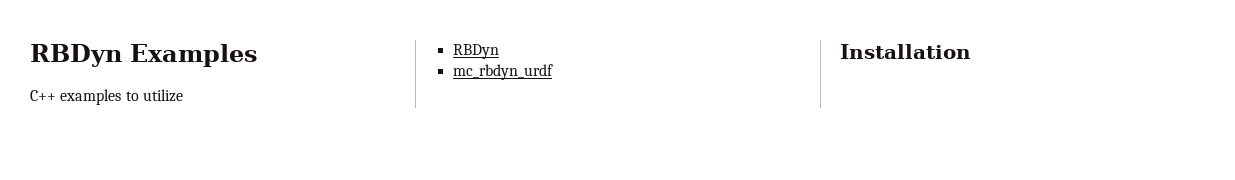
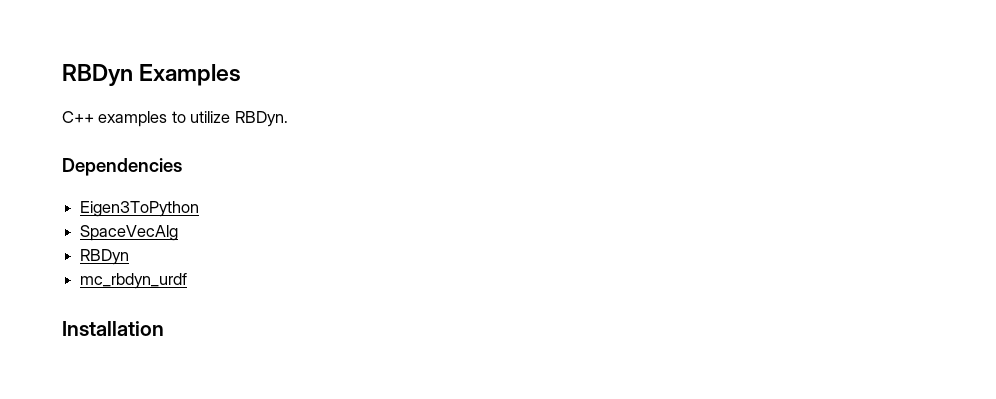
(183, 95) none -> [234,111,288,127] [62,158,182,176] [80,201,200,217] [80,225,179,241] RBDyn. // Dependencies // Eigen3ToPython // SpaceVecAlg

